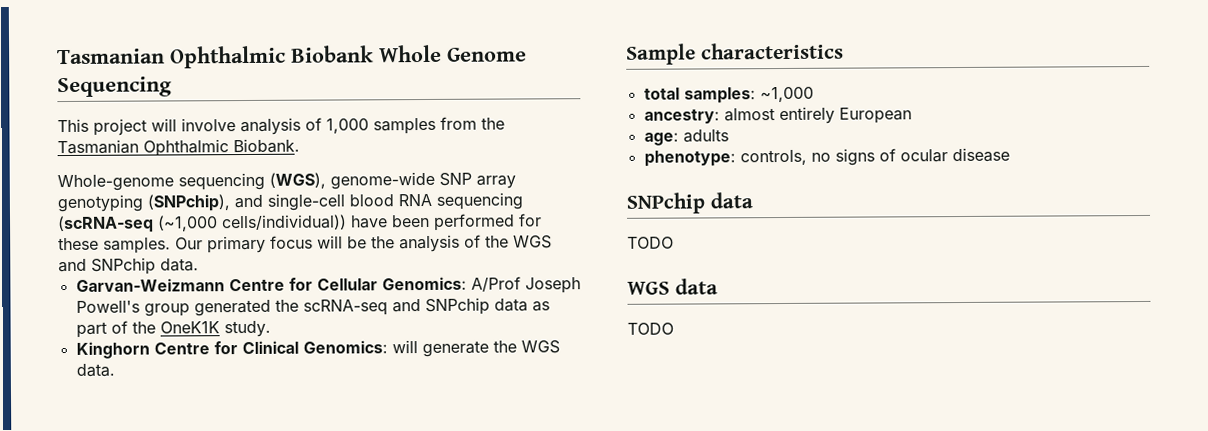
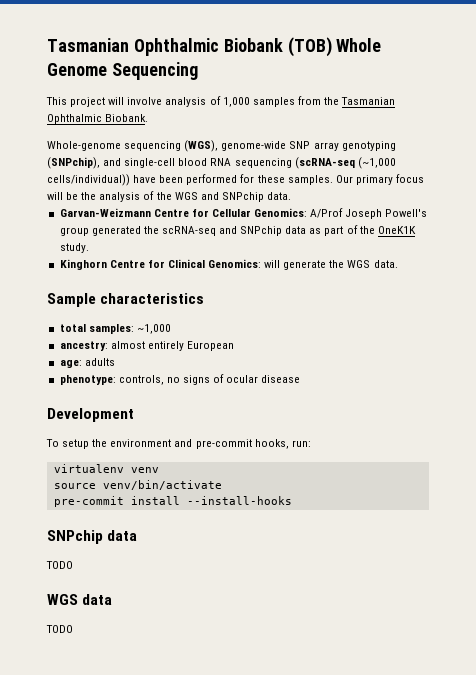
(374, 54) none -> [287,37,332,57] (TOB)
(1010, 155) none -> [47,408,134,422] [46,439,311,449] [53,464,159,473] [53,480,222,490] [53,496,292,507] // Development // To setup the environment and pre-commit hooks, run: // virtualenv venv // source venv/bin/activate // pre-commit install --install-hooks

